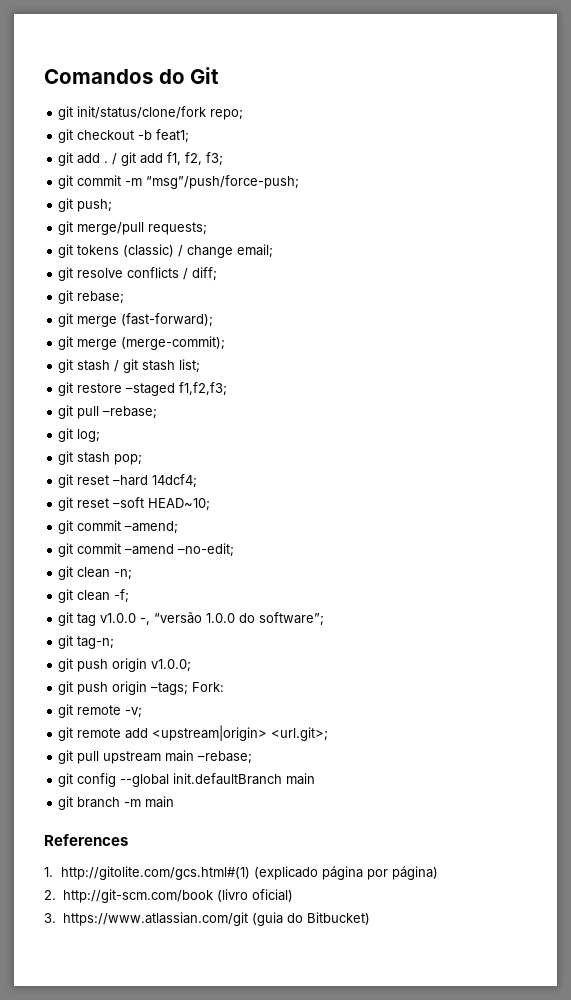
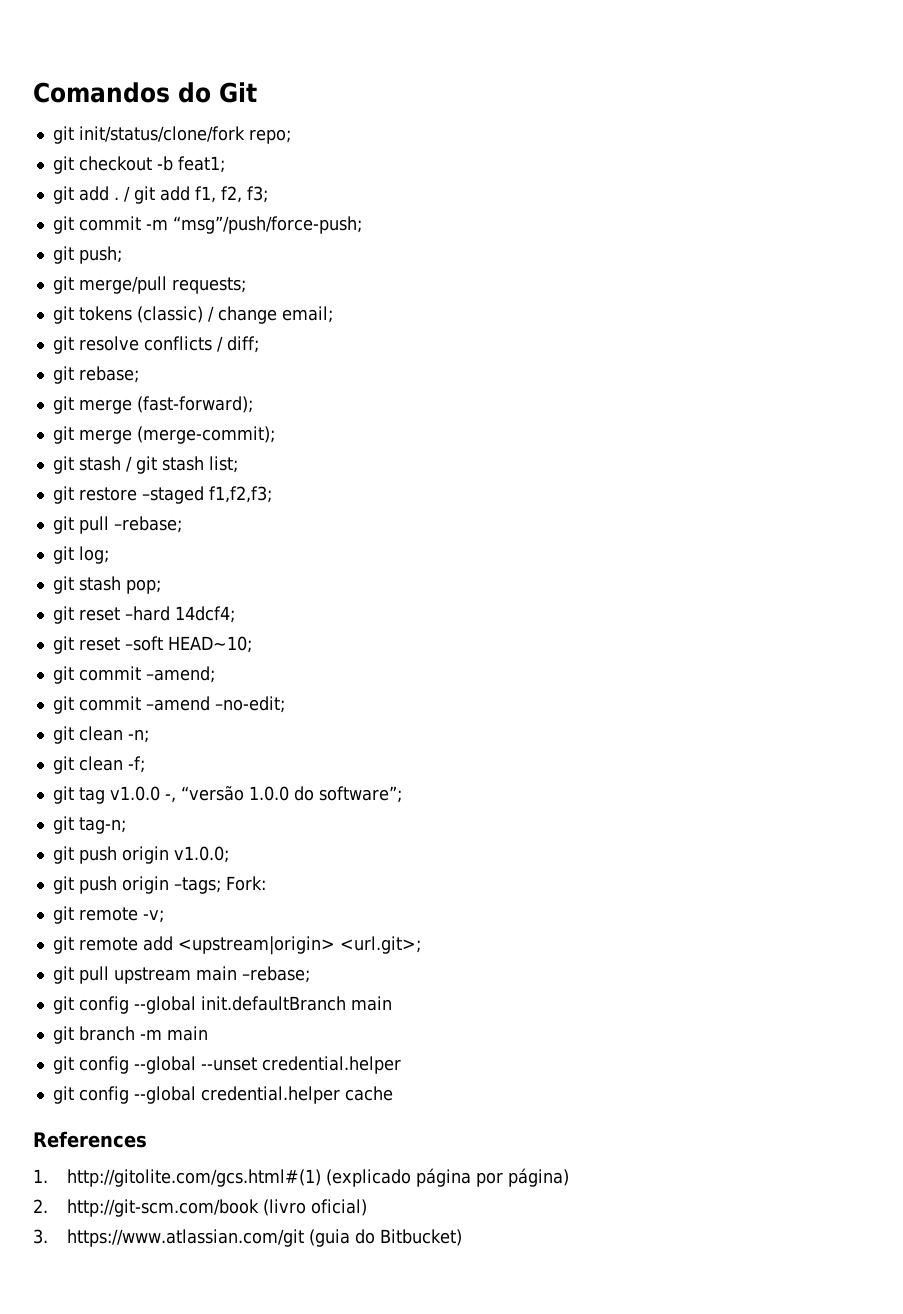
(175, 802) none -> [52,1056,401,1074] [52,1086,393,1104] // git config --global --unset credential.helper // git config --global credential.helper cache

